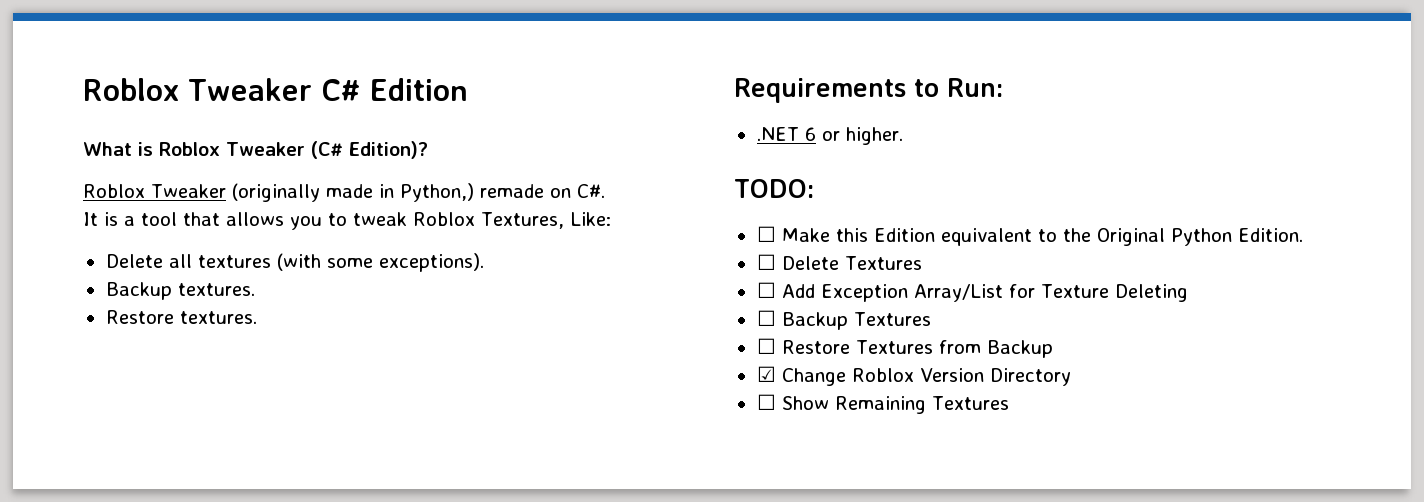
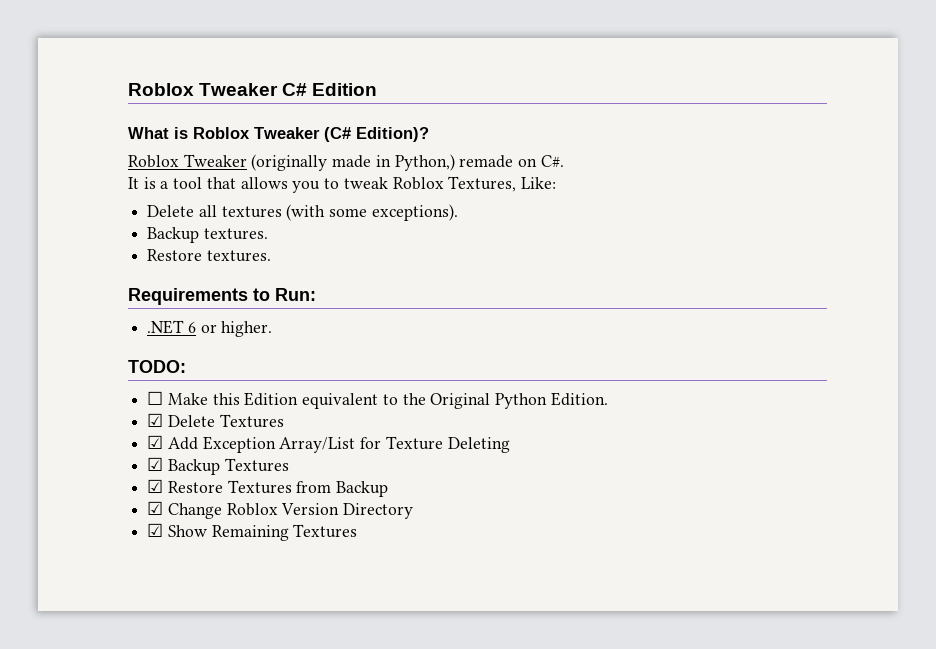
[756,254,776,270] ☐ -> [147,413,164,427] ☑
[756,282,776,298] ☐ -> [147,435,164,449] ☑
[756,310,776,326] ☐ -> [147,457,164,471] ☑
[756,338,776,354] ☐ -> [147,479,164,493] ☑
[756,394,776,410] ☐ -> [147,523,164,537] ☑

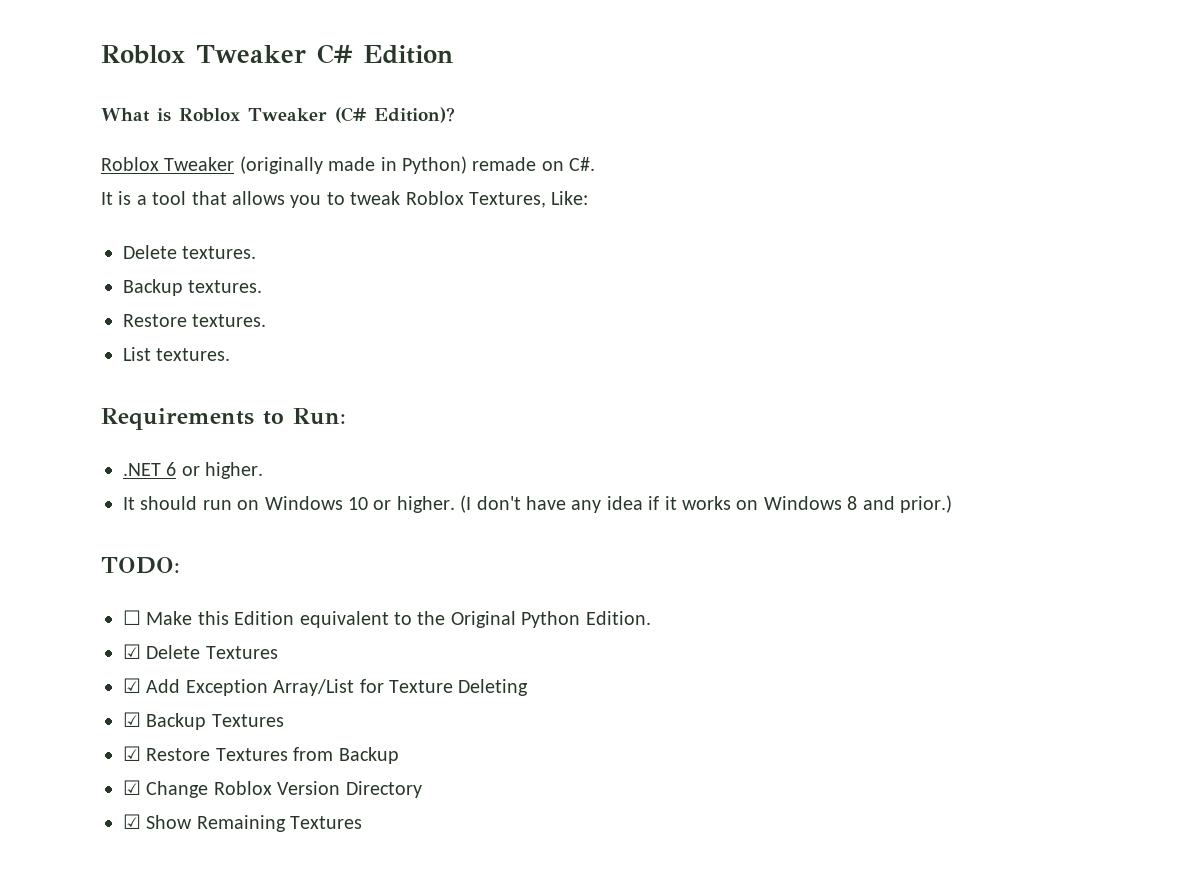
[394,154,455,171] Python,) -> [402,156,467,174] Python)
[198,204,458,221] all textures (with some exceptions). -> [182,246,257,259] textures.
(271, 256) none -> [123,347,231,361] // List textures.
(273, 329) none -> [123,495,952,513] // It should run on Windows 10 or higher. (I don't have any idea if it works on Windows 8 and prior.)

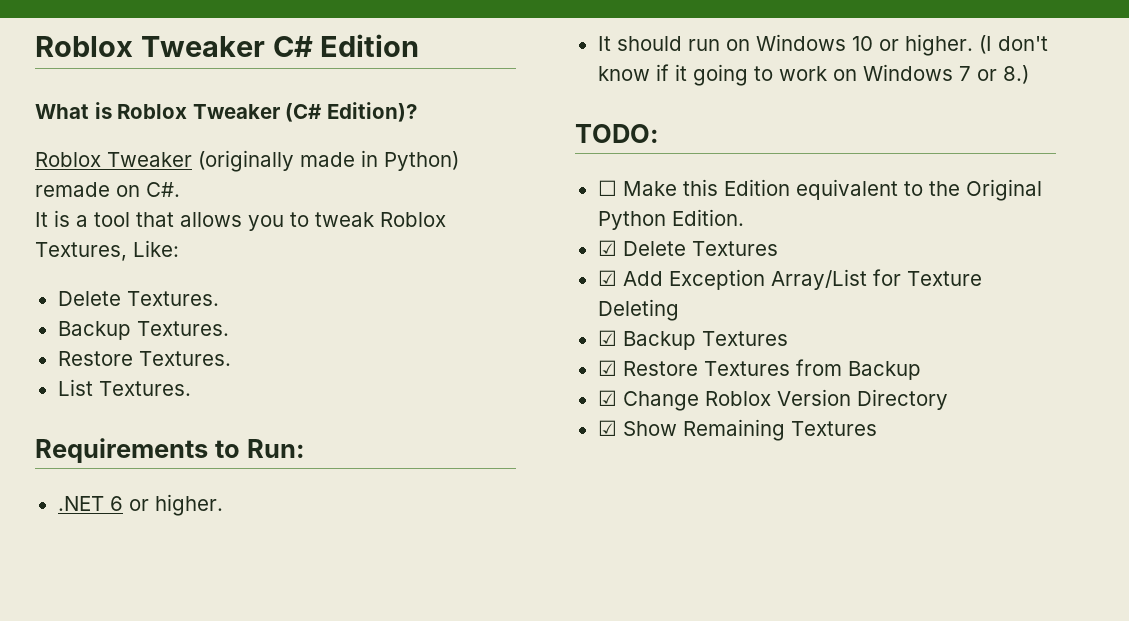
[182,246,257,259] [123,279,263,296] [123,314,267,327] textures. // Backup textures. // Restore textures. -> [126,291,219,306] [57,321,229,340] [57,351,231,366] Textures. // Backup Textures. // Restore Textures.
[156,348,231,361] textures. -> [98,381,191,396] Textures.
[525,495,952,513] have any idea if it works on Windows 8 and prior.) -> [597,64,1029,86] know if it going to work on Windows 7 or 8.)

